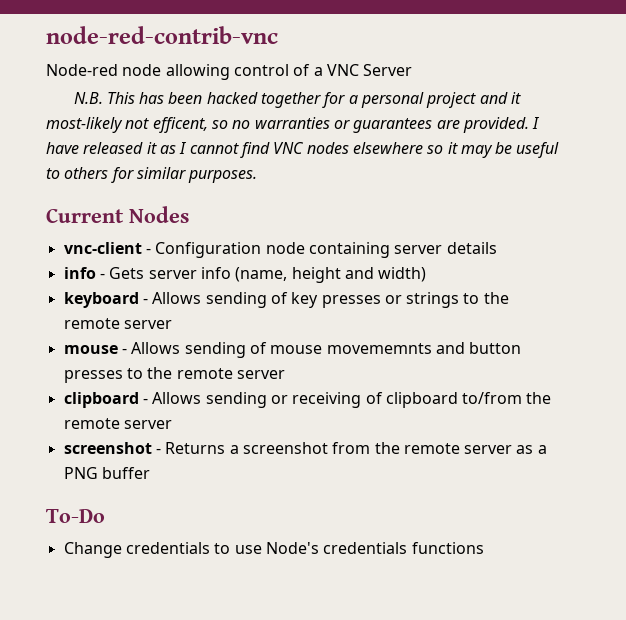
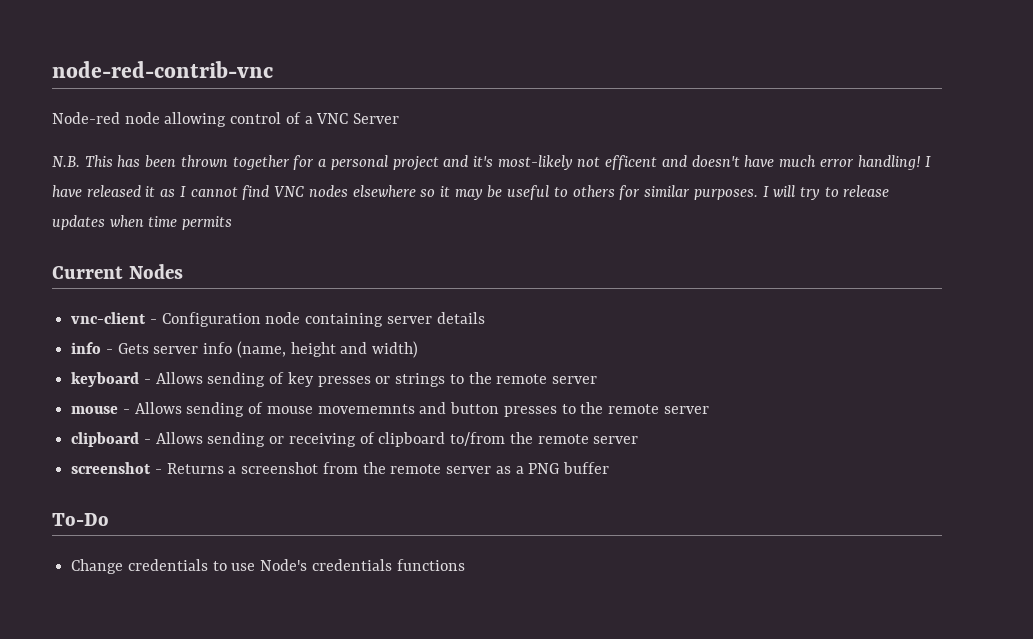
[206,92,258,104] hacked -> [180,155,228,167] thrown
[511,92,522,104] it -> [472,156,493,167] it's
[152,117,529,133] efficent, so no warranties or guarantees are provided. -> [605,155,921,170] efficent and doesn't have much error handling!
(258, 176) none -> [762,185,890,200] [52,215,233,230] I will try to release updates when time permits

